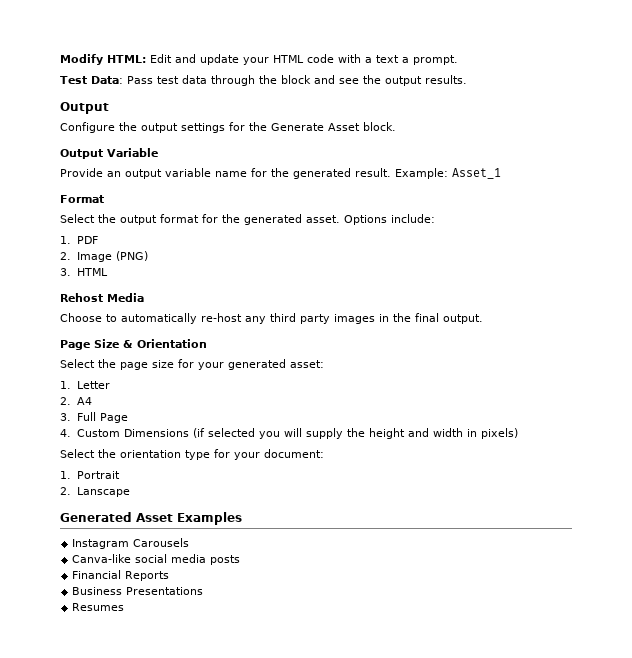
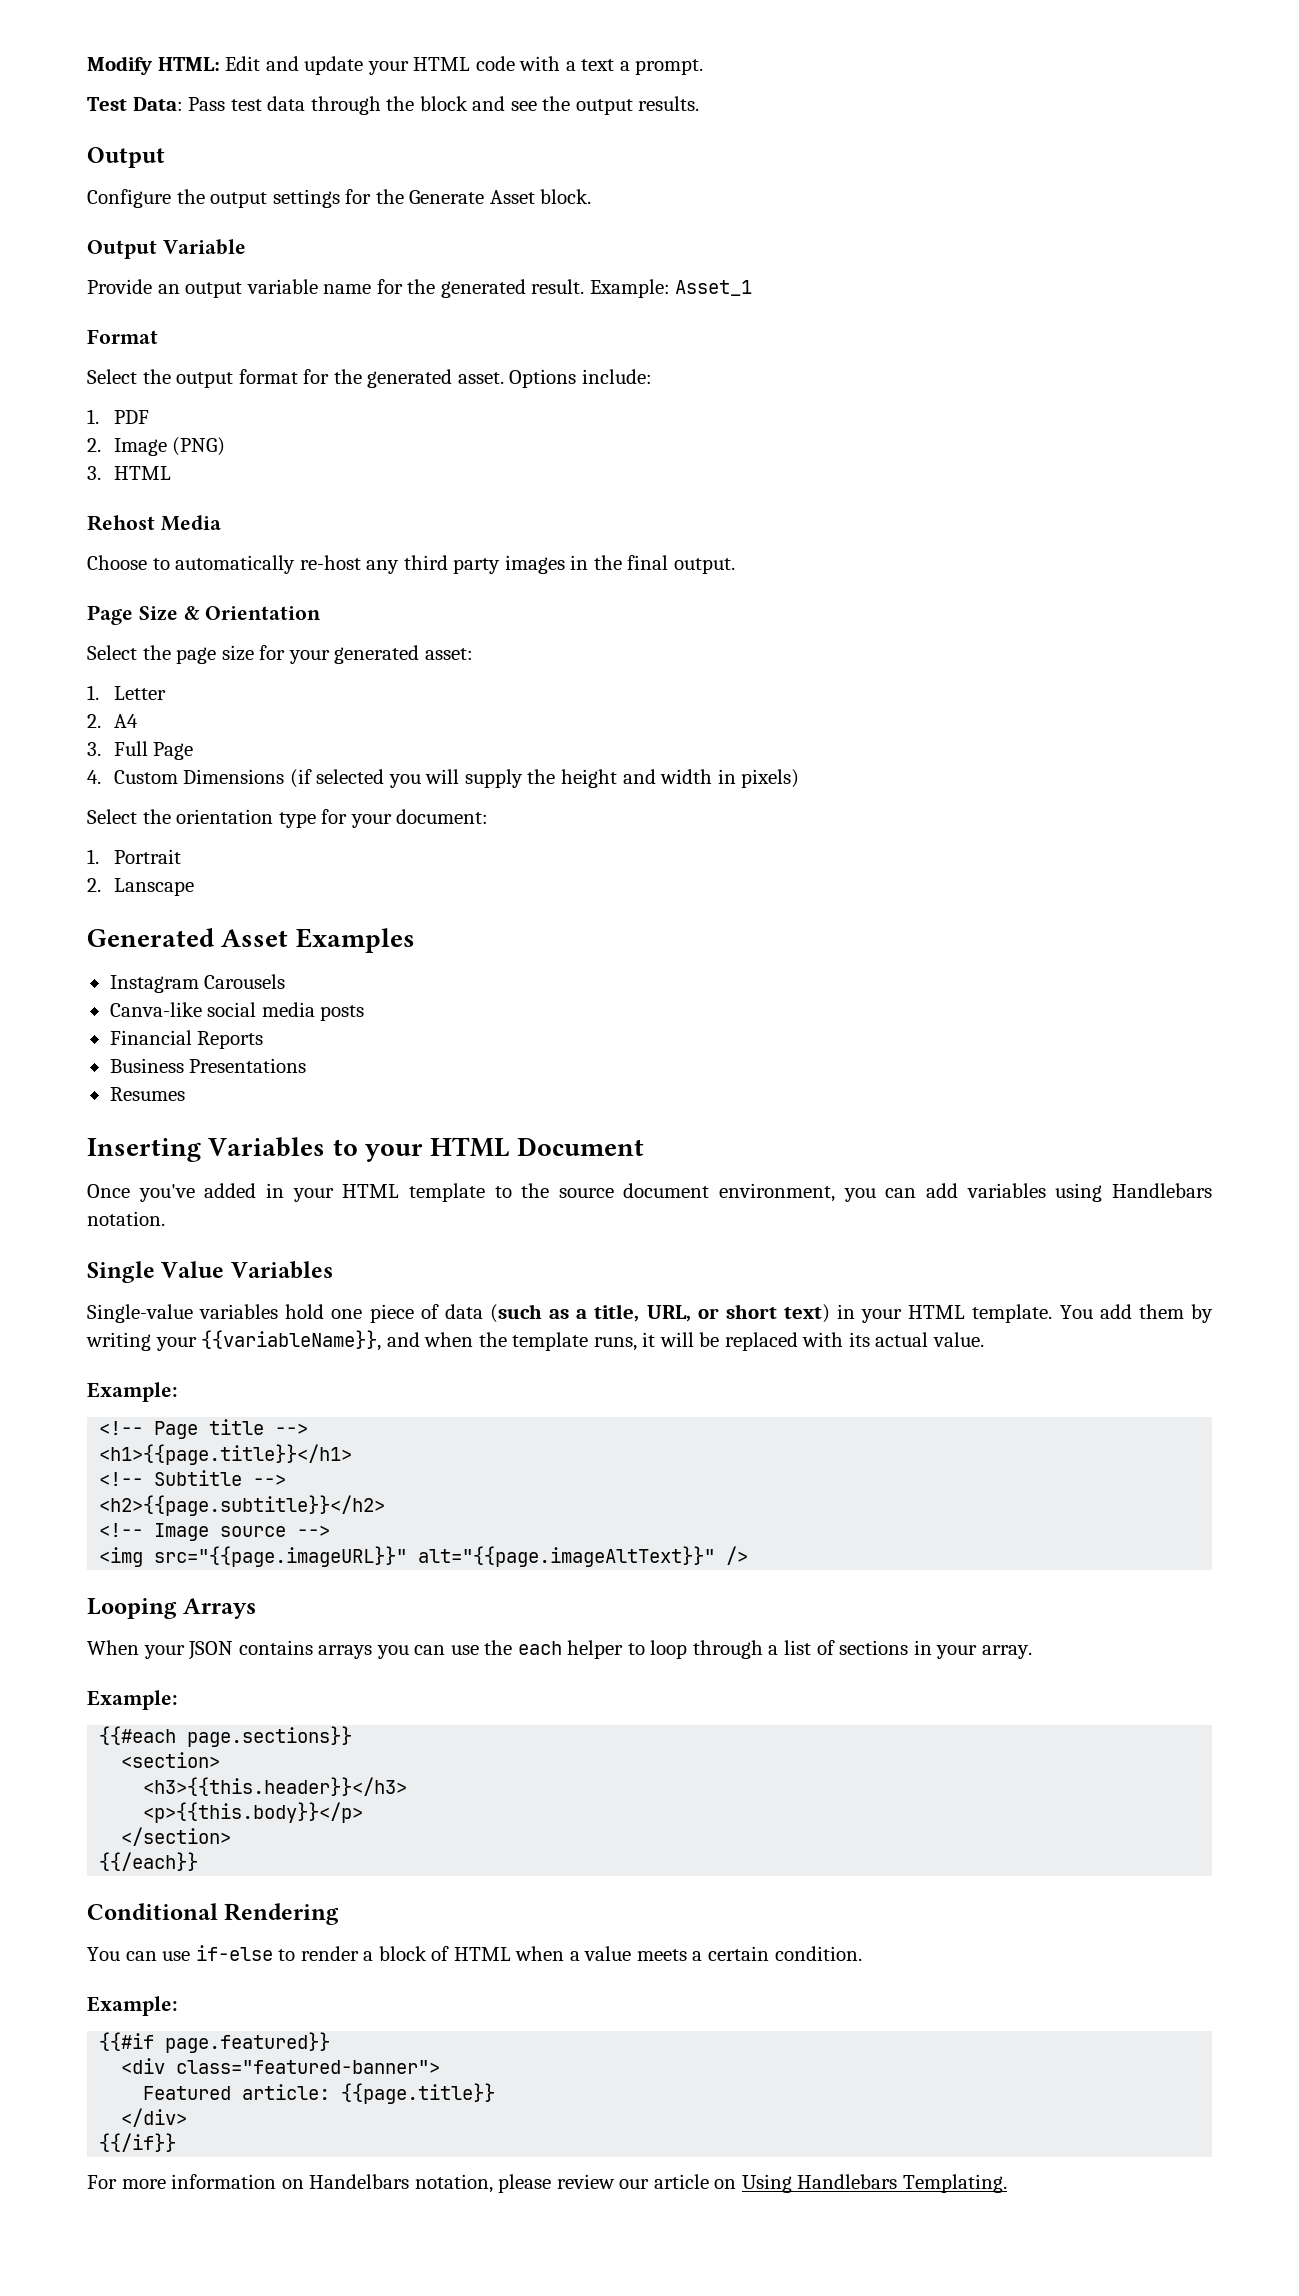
(125, 607) none -> [87,1137,645,1162] [87,1183,1212,1202] [87,1211,165,1226] [87,1261,333,1283] [87,1304,1213,1323] [86,1330,985,1351] [87,1382,178,1402] [99,1419,309,1439] [99,1444,353,1465] [99,1470,287,1486] [99,1495,386,1516] [99,1523,331,1541] [99,1546,749,1567] [87,1598,257,1619] [87,1640,1032,1660] [87,1690,178,1710] [99,1726,353,1747] [121,1752,221,1768] [143,1777,408,1796] [143,1802,364,1823] [121,1827,232,1846] [99,1852,199,1871] [87,1903,340,1925] [87,1945,862,1961] [87,1996,178,2016] [99,2032,331,2053] [121,2058,441,2074] [143,2083,496,2104] [121,2108,188,2127] [99,2133,177,2152] [87,2174,1007,2193] // Inserting Variables to your HTML Document // Once you've added in your HTML template to the source document environment, you can add variables using Handlebars notation. // Single Value Variables // Single-value variables hold one piece of data (such as a title, URL, or short text) in your HTML template. You add them by writing your {{variableName}}, and when the template runs, it will be replaced with its actual value. // Example: // <!-- Page title --> // <h1>{{page.title}}</h1> // <!-- Subtitle --> // <h2>{{page.subtitle}}</h2> // <!-- Image source --> // <img src="{{page.imageURL}}" alt="{{page.imageAltText}}" /> // Looping Arrays // When your JSON contains arrays you can use the each helper to loop through a list of sections in your array. // Example: // {{#each page.sections}} // <section> // <h3>{{this.header}}</h3> // <p>{{this.body}}</p> // </section> // {{/each}} // Conditional Rendering // You can use if-else to render a block of HTML when a value meets a certain condition. // Example: // {{#if page.featured}} // <div class="featured-banner"> // Featured article: {{page.title}} // </div> // {{/if}} // For more information on Handelbars notation, please review our article on Using Handlebars Templating.

